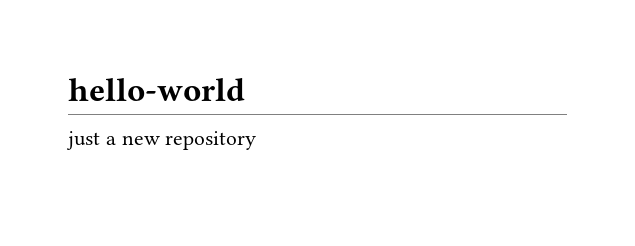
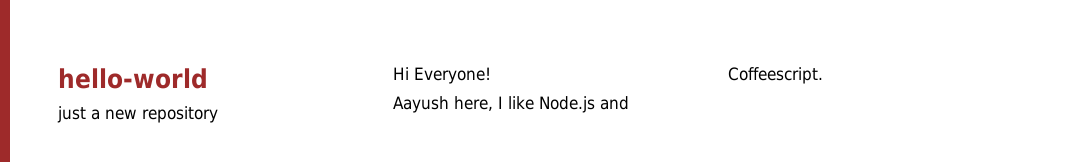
(257, 140) none -> [393,67,491,84] [393,96,629,113] [728,67,823,84] // Hi Everyone! // Aayush here, I like Node.js and Coffeescript.

